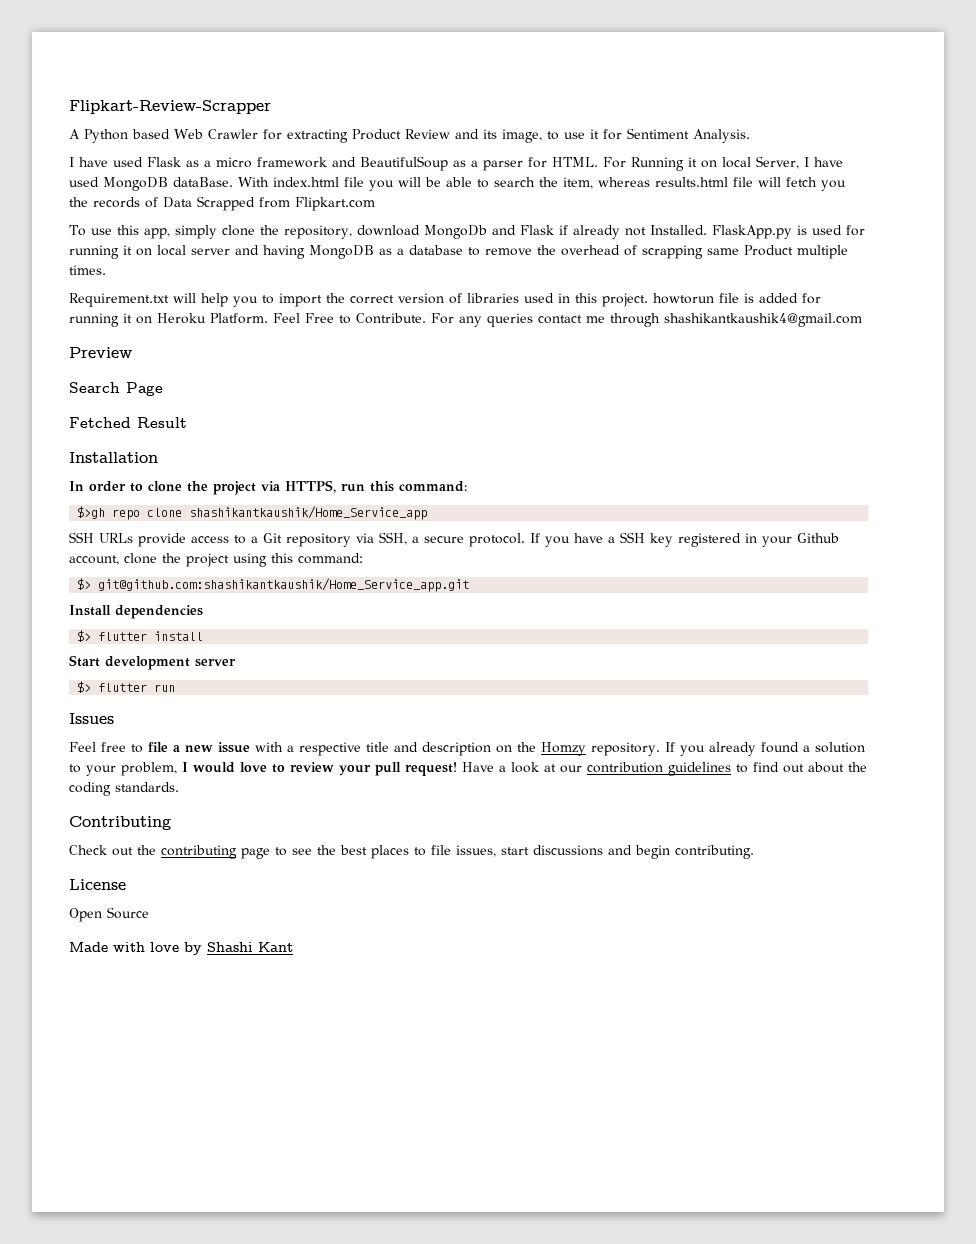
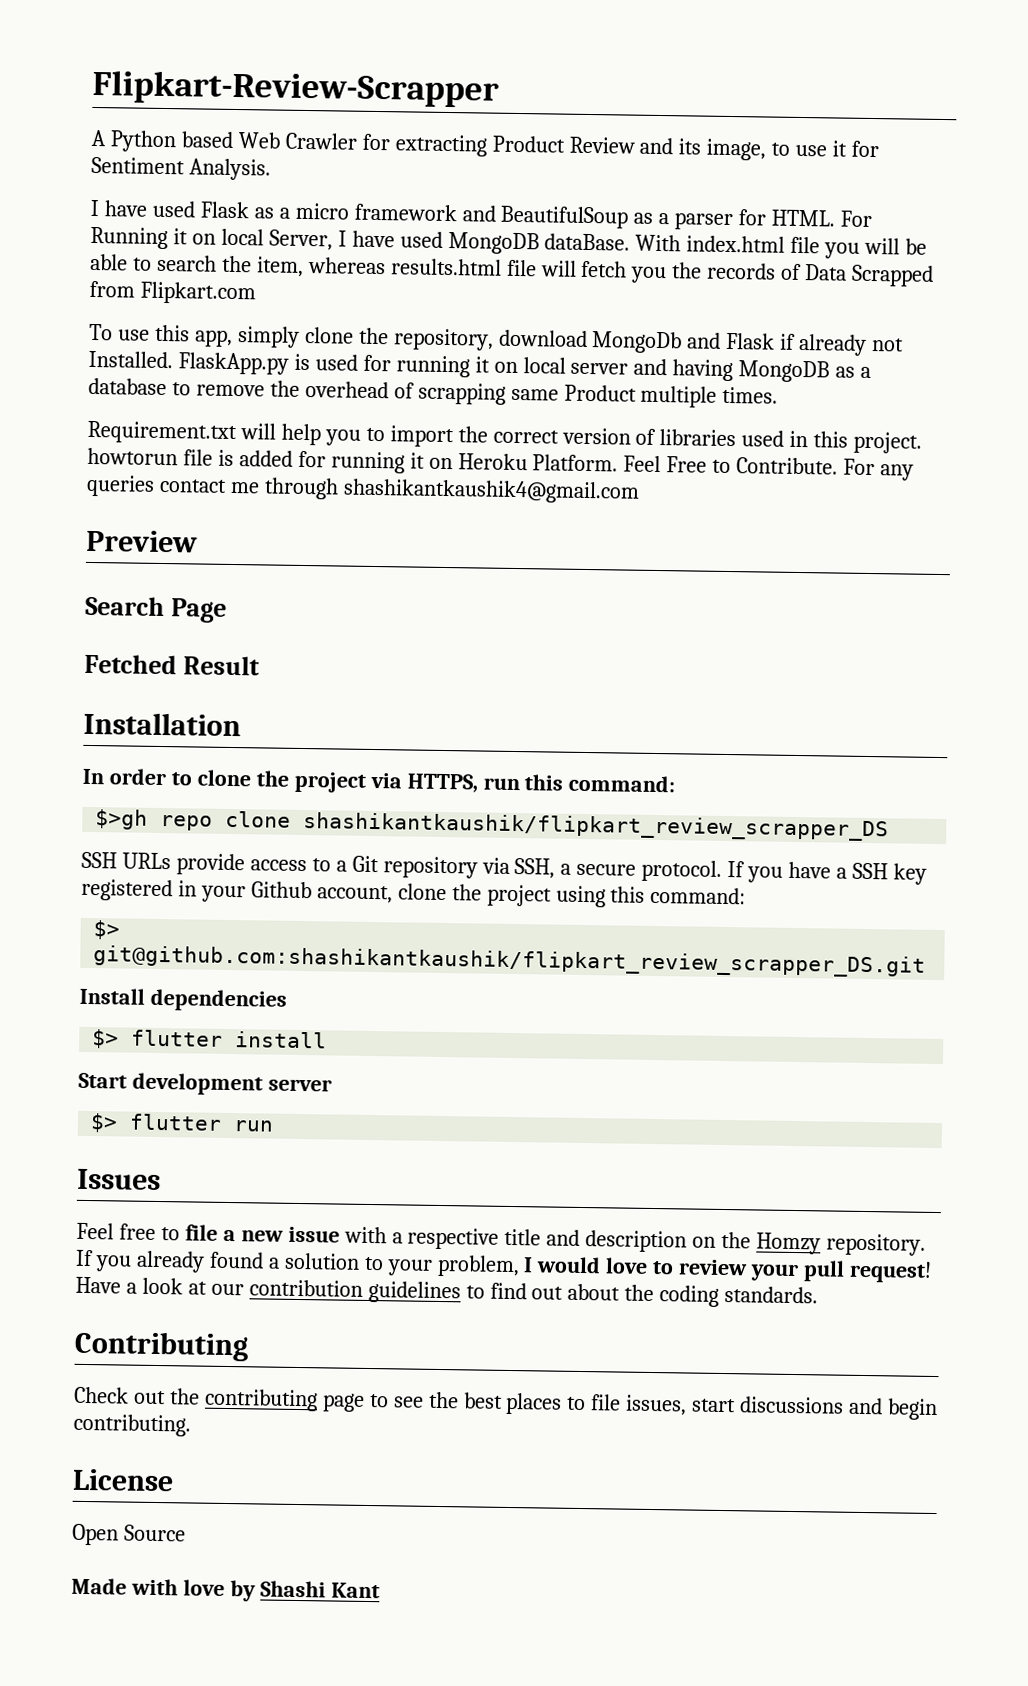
[189,506,428,520] shashikantkaushik/Home_Service_app -> [303,812,890,842] shashikantkaushik/flipkart_review_scrapper_DS
[98,578,470,592] git@github.com:shashikantkaushik/Home_Service_app.git -> [93,945,927,978] git@github.com:shashikantkaushik/flipkart_review_scrapper_DS.git

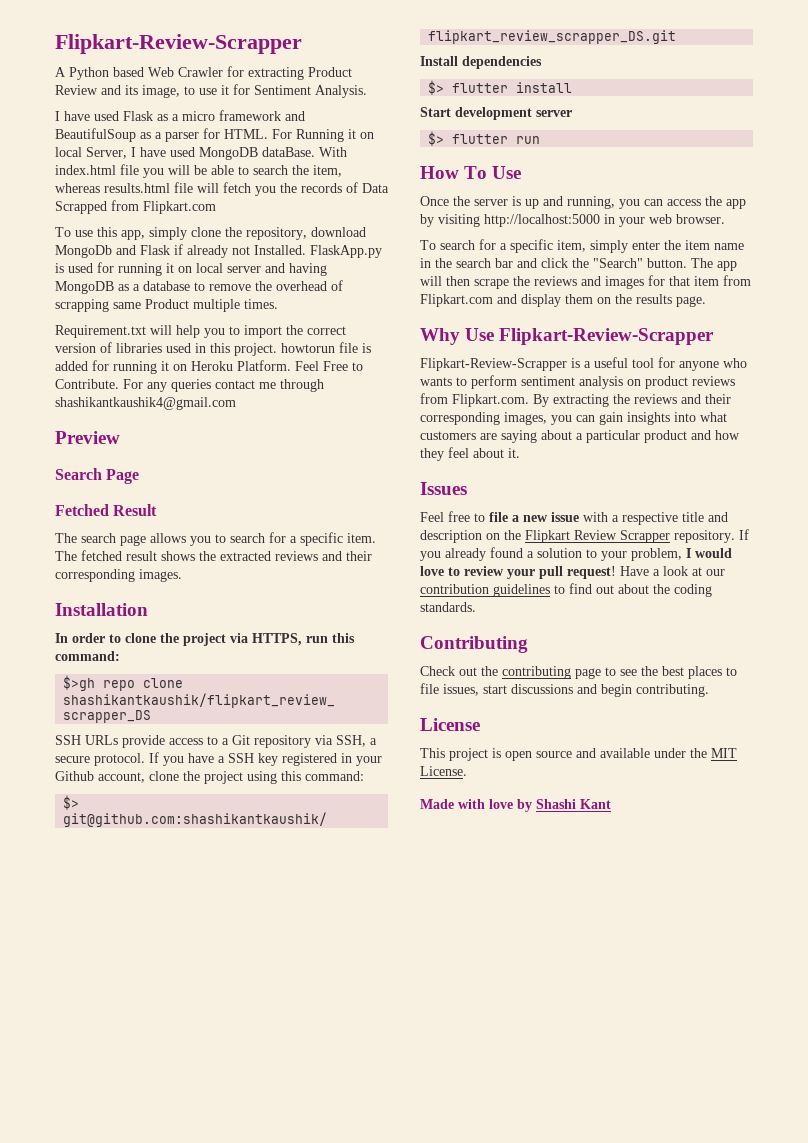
(260, 665) none -> [55,532,376,546] [55,550,372,561] [55,569,182,582] // The search page allows you to search for a specific item. The fetched result shows the extracted reviews and their corresponding images.
(275, 1126) none -> [420,166,522,179] [420,196,746,209] [420,214,725,227] [420,239,744,253] [420,258,737,271] [420,275,751,289] [420,294,706,307] [420,328,715,345] [420,357,747,371] [420,375,735,389] [420,393,731,407] [420,412,727,425] [420,430,740,443] [420,447,520,461] // How To Use // Once the server is up and running, you can access the app by visiting http://localhost:5000 in your web browser. // To search for a specific item, simply enter the item name in the search bar and click the "Search" button. The app will then scrape the reviews and images for that item from Flipkart.com and display them on the results page. // Why Use Flipkart-Review-Scrapper // Flipkart-Review-Scrapper is a useful tool for anyone who wants to perform sentiment analysis on product reviews from Flipkart.com. By extracting the reviews and their corresponding images, you can gain insights into what customers are saying about a particular product and how they feel about it.
[756,1232,822,1255] Homzy -> [525,530,670,543] Flipkart Review Scrapper
[72,1523,186,1546] Open Source -> [420,748,737,761] [420,766,467,776] This project is open source and available under the MIT License.

